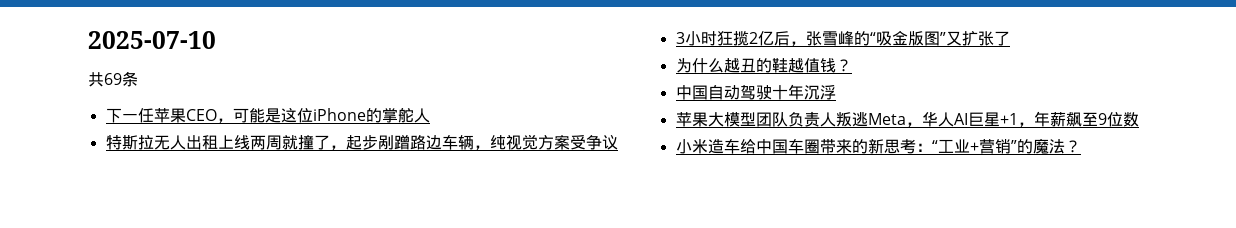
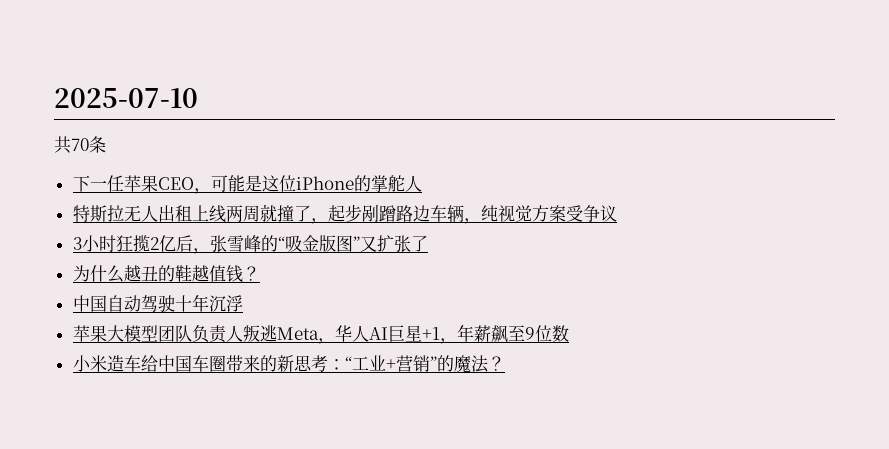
[104,73,122,85] 69 -> [71,138,89,151] 70

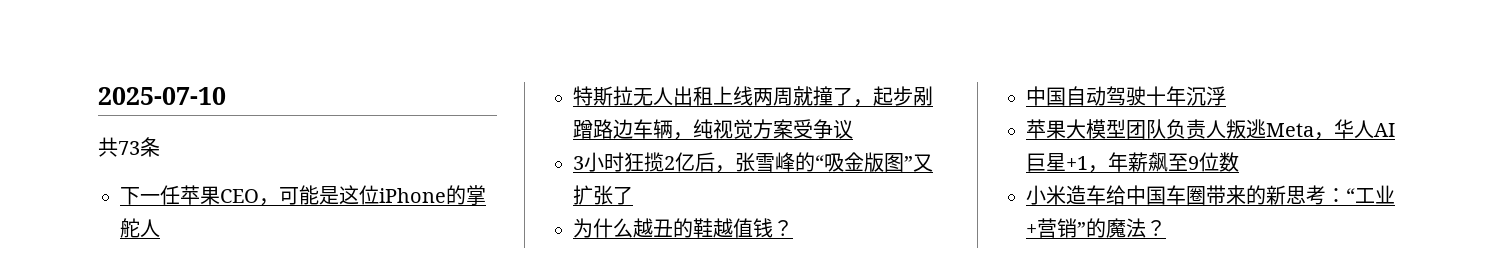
[71,138,89,151] 70 -> [118,141,140,155] 73

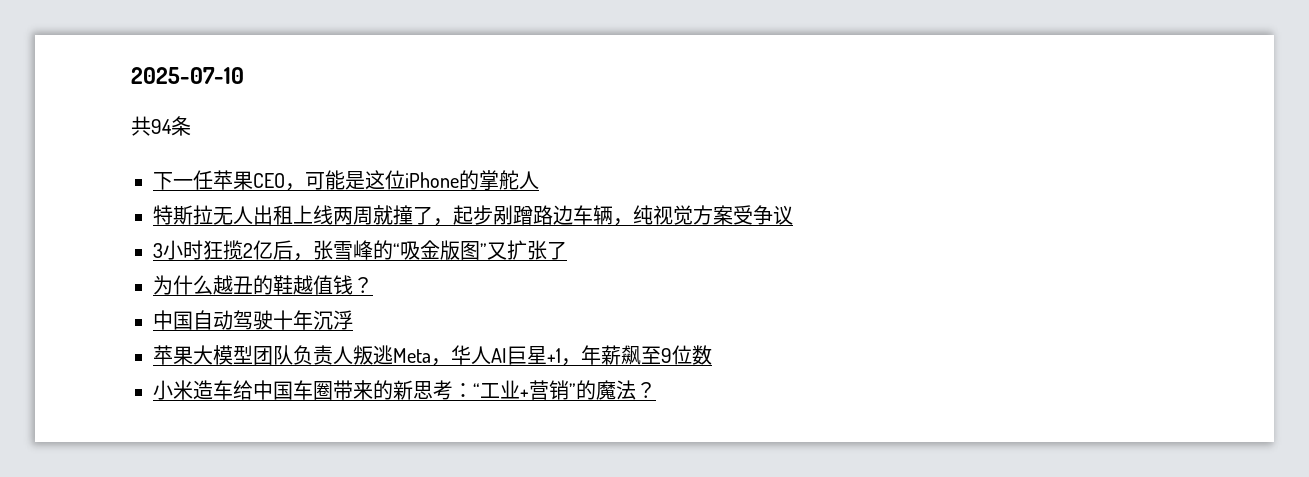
[118,141,140,155] 73 -> [151,119,172,134] 94

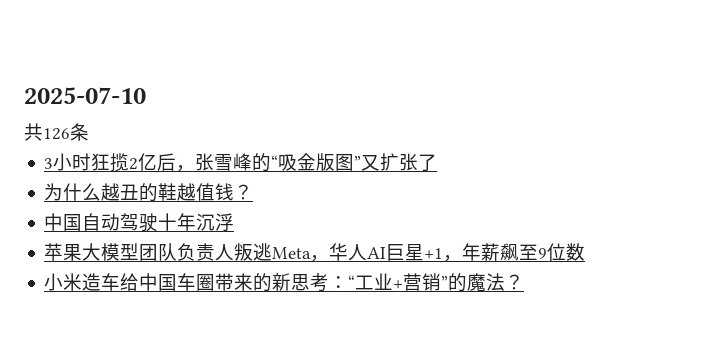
[151,119,172,134] 94 -> [43,128,70,140] 126
[153,170,539,191] [153,205,793,226] // 下一任苹果CEO，可能是这位iPhone的掌舵人 // 特斯拉无人出租上线两周就撞了，起步剐蹭路边车辆，纯视觉方案受争议 -> (89, 132) none

